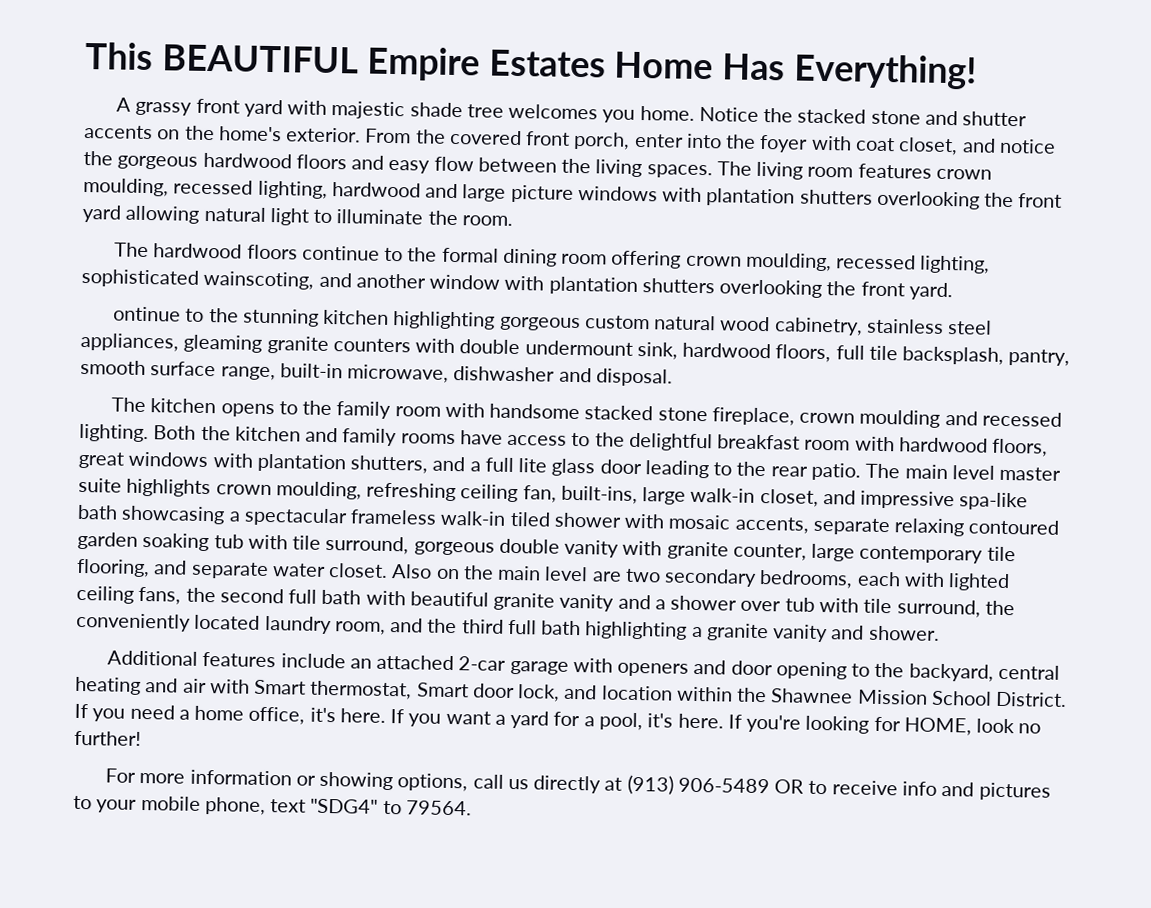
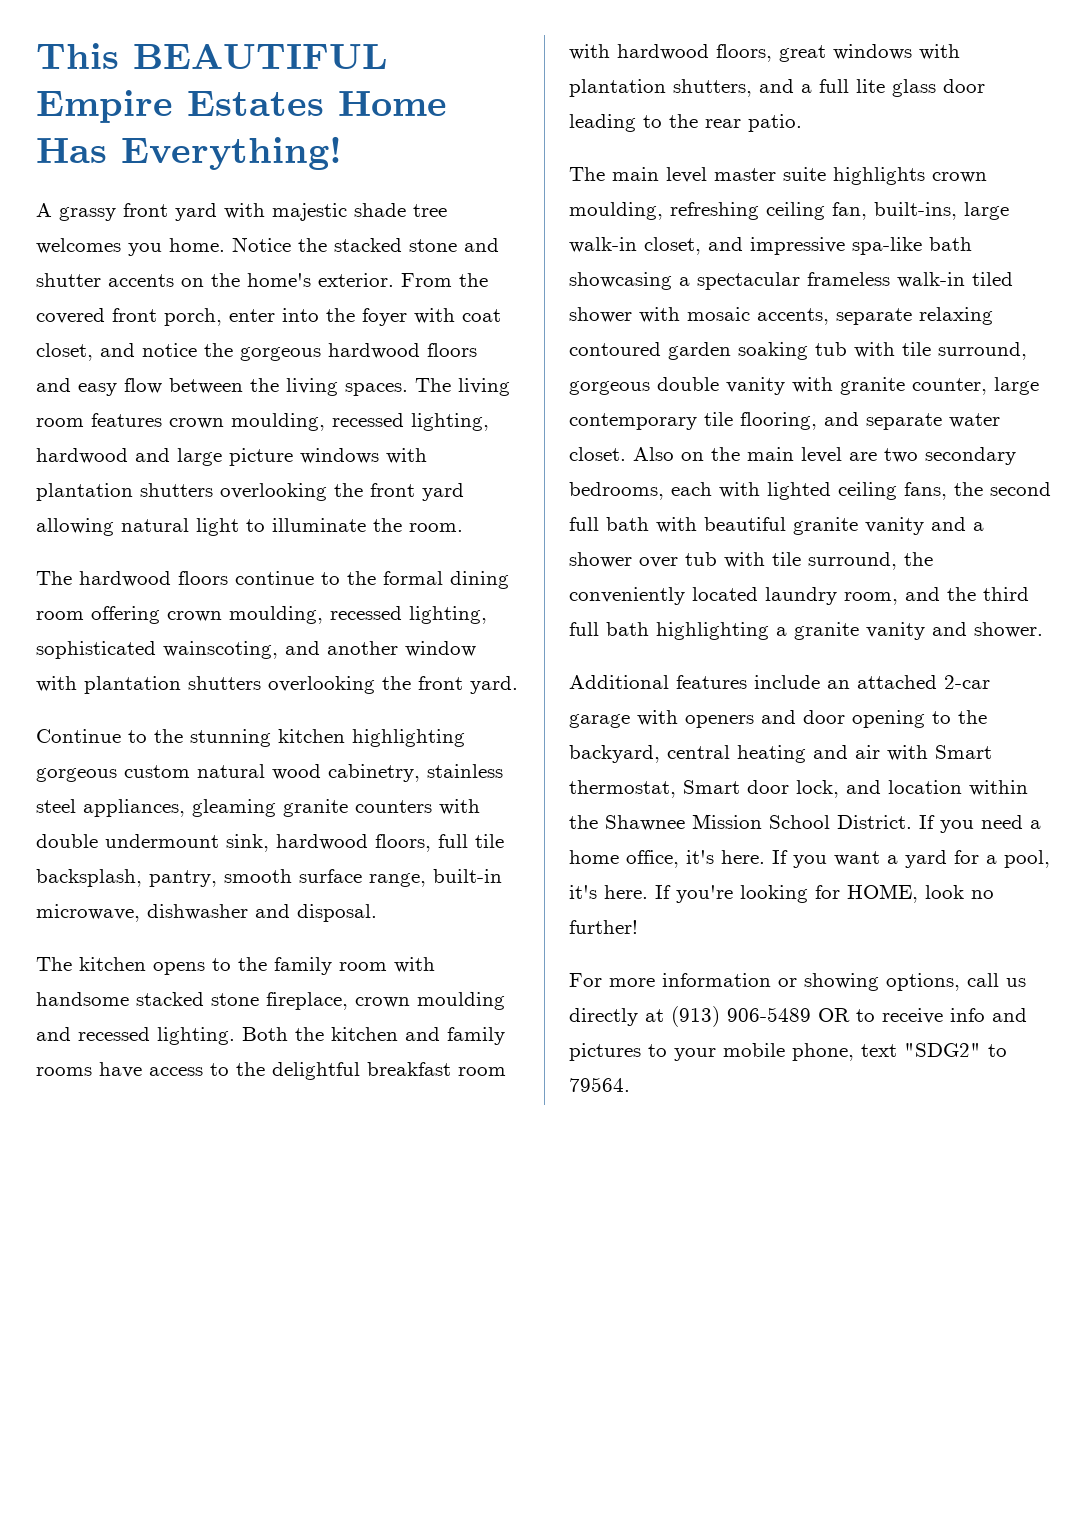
[112,306,181,322] ontinue -> [36,729,121,743] Continue
(861, 471) none -> (802, 123) //
[310,798,379,814] "SDG4" -> [904,1043,981,1057] "SDG2"

